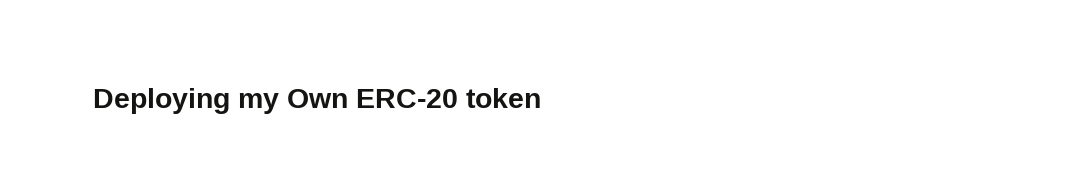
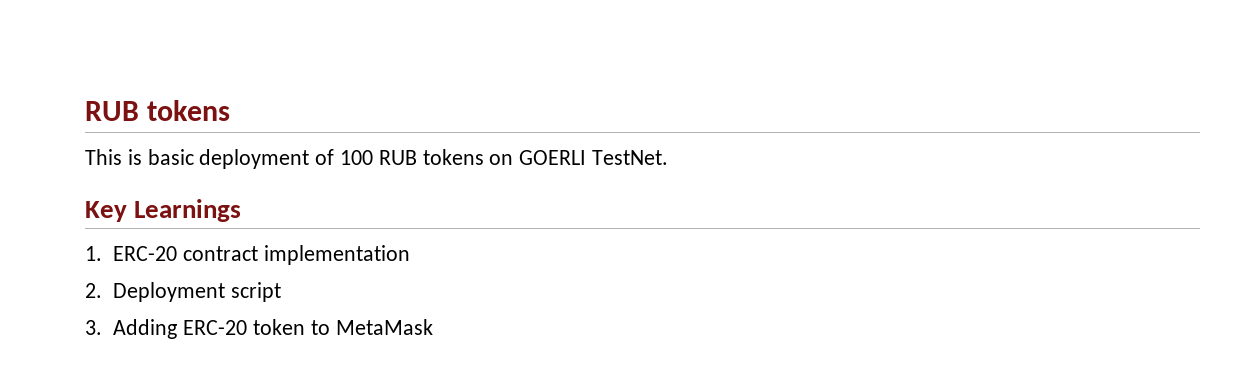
[93,88,541,114] Deploying my Own ERC-20 token -> [85,100,231,121] [85,149,669,169] [85,199,242,222] [85,245,411,265] [85,282,282,302] [85,319,433,339] RUB tokens // This is basic deployment of 100 RUB tokens on GOERLI TestNet. // Key Learnings // 1. ERC-20 contract implementation // 2. Deployment script // 3. Adding ERC-20 token to MetaMask

